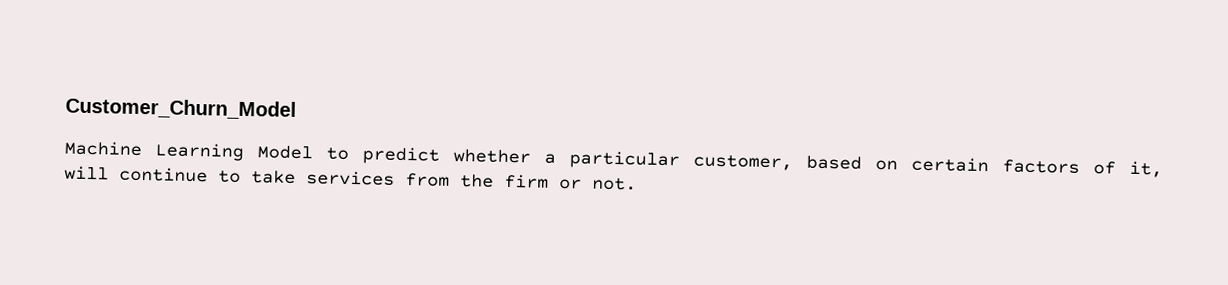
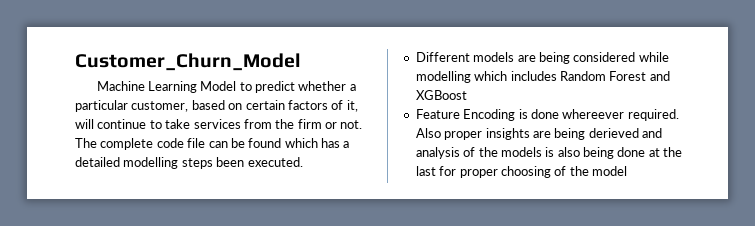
(637, 184) none -> [75,138,350,150] [75,157,303,169] [415,52,669,64] [415,71,670,83] [415,90,467,100] [415,109,679,121] [415,128,662,140] [415,147,683,159] [415,166,627,178] The complete code file can be found which has a detailed modelling steps been executed. // Different models are being considered while modelling which includes Random Forest and XGBoost // Feature Encoding is done whereever required. Also proper insights are being derieved and analysis of the models is also being done at the last for proper choosing of the model

